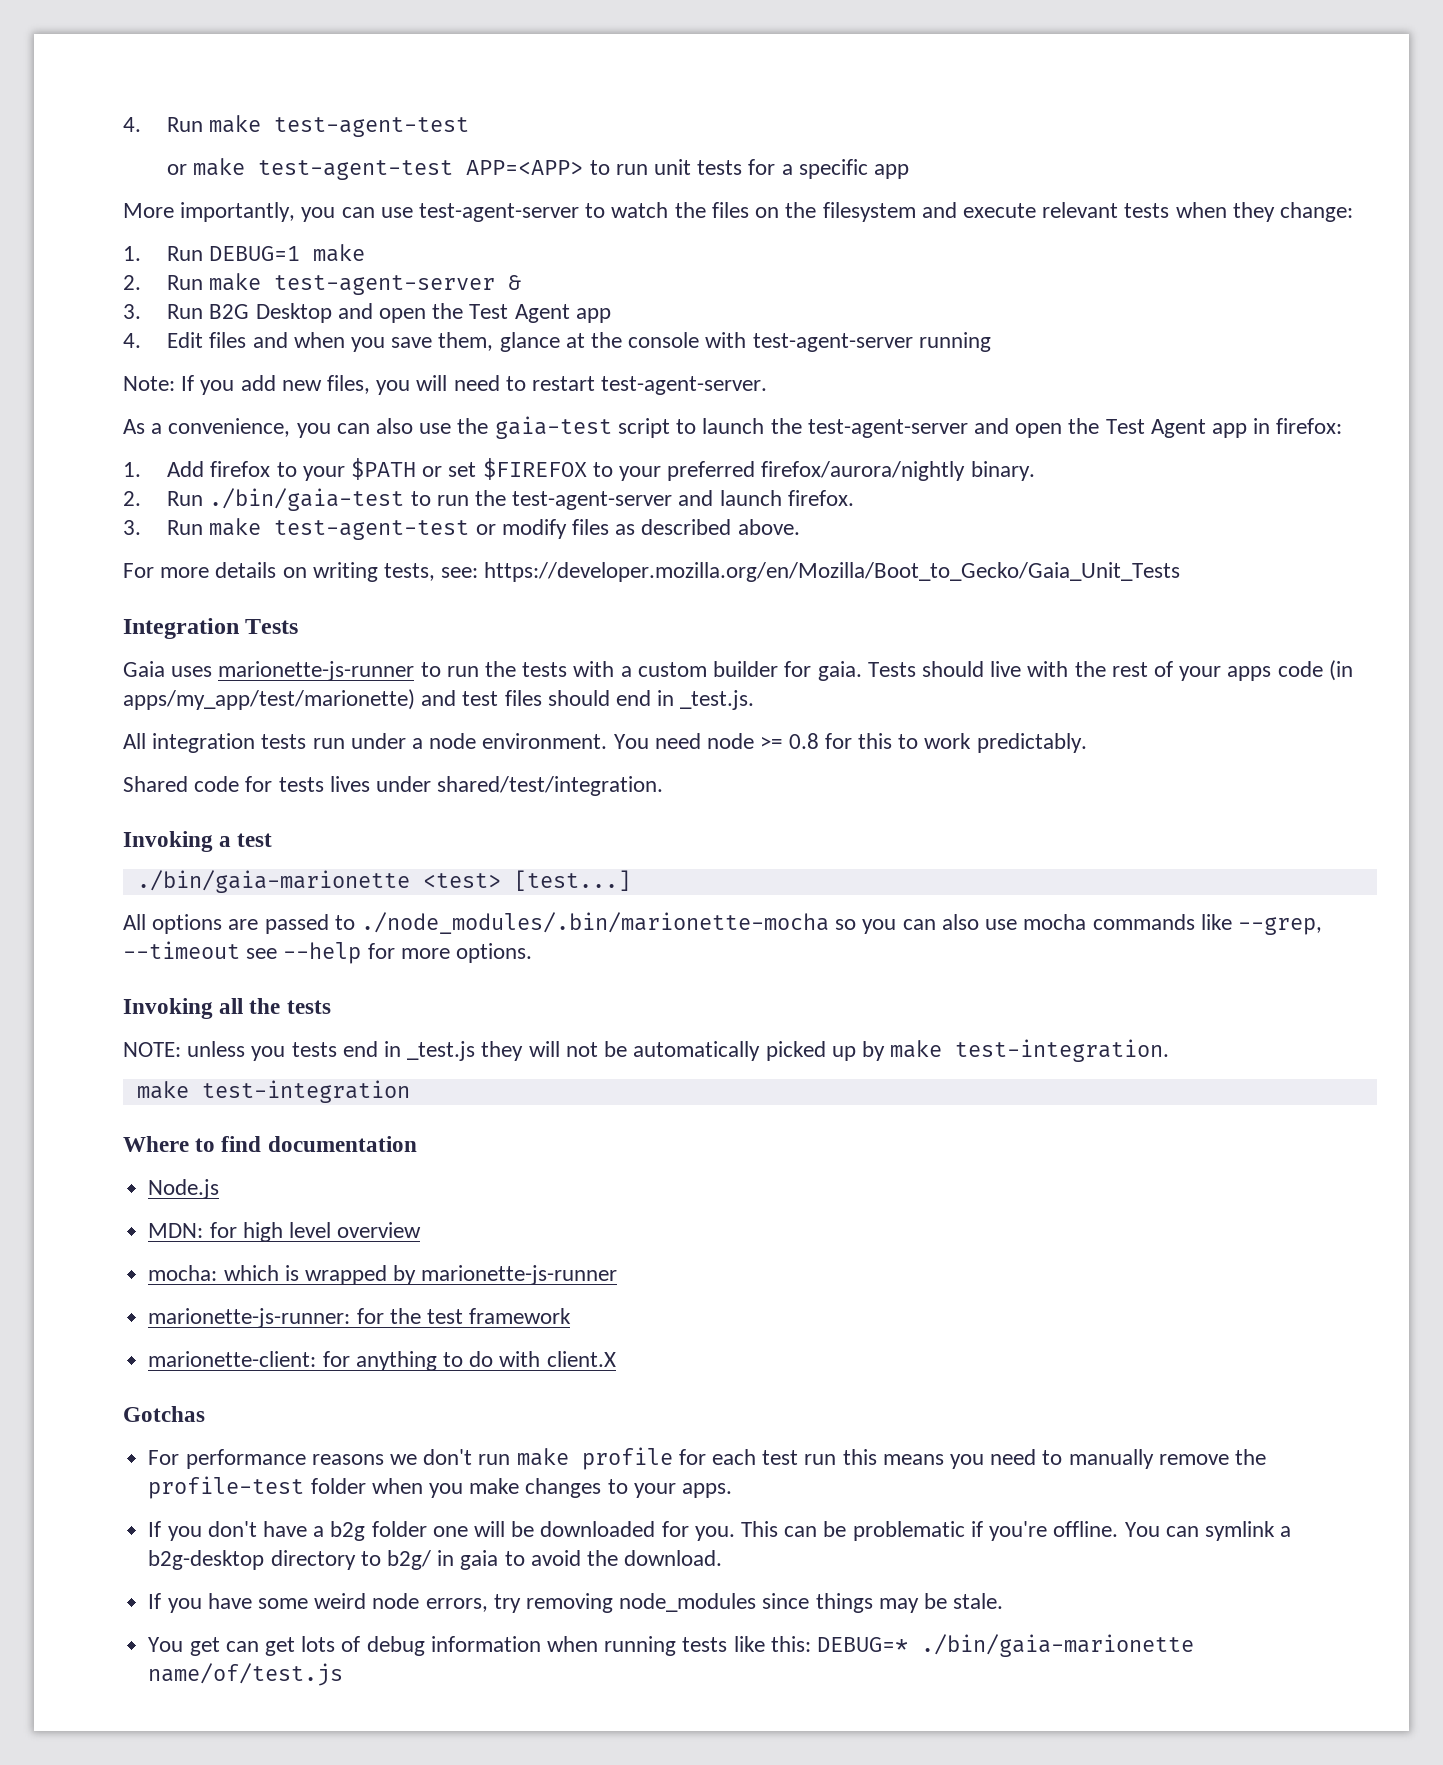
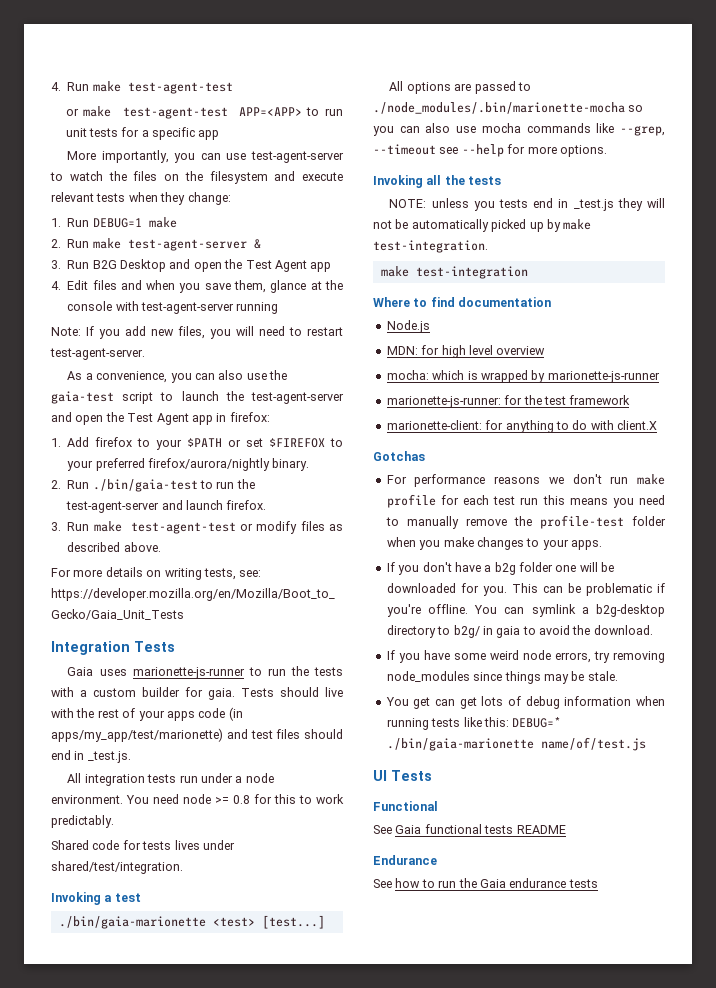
(344, 1674) none -> [373,770,432,781] [373,801,438,811] [373,824,566,834] [373,855,437,865] [373,878,598,888] // UI Tests // Functional // See Gaia functional tests README // Endurance // See how to run the Gaia endurance tests

